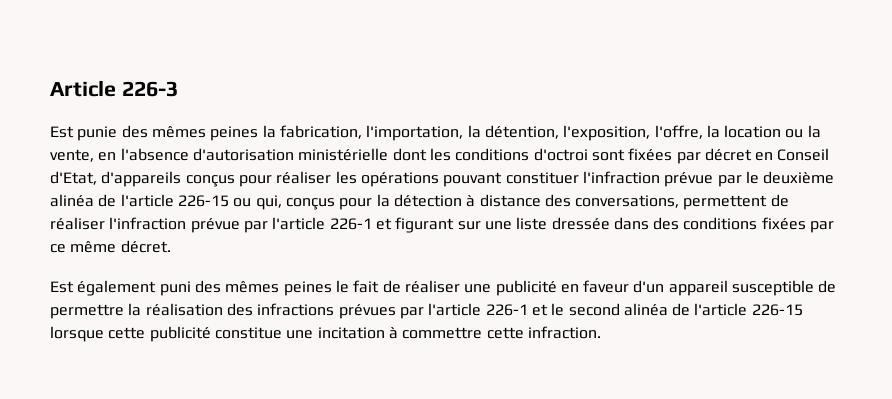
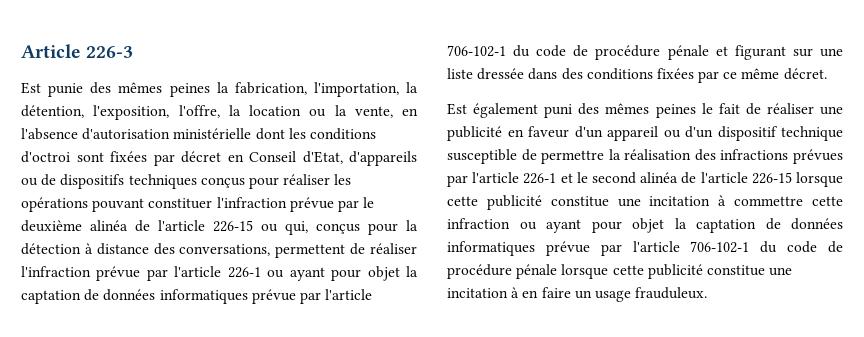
(182, 179) none -> [21,174,197,189] ou de dispositifs techniques
(372, 224) none -> [267,266,419,281] [21,289,373,304] [447,45,709,60] ou ayant pour objet la captation de données informatiques prévue par l'article 706-102-1 du code de procédure pénale
(728, 288) none -> [663,126,843,141] ou d'un dispositif technique
[527,326,601,339] infraction. -> [447,218,843,233] [447,241,843,256] [447,264,793,279] [447,287,708,302] infraction ou ayant pour objet la captation de données informatiques prévue par l'article 706-102-1 du code de procédure pénale lorsque cette publicité constitue une incitation à en faire un usage frauduleux.

